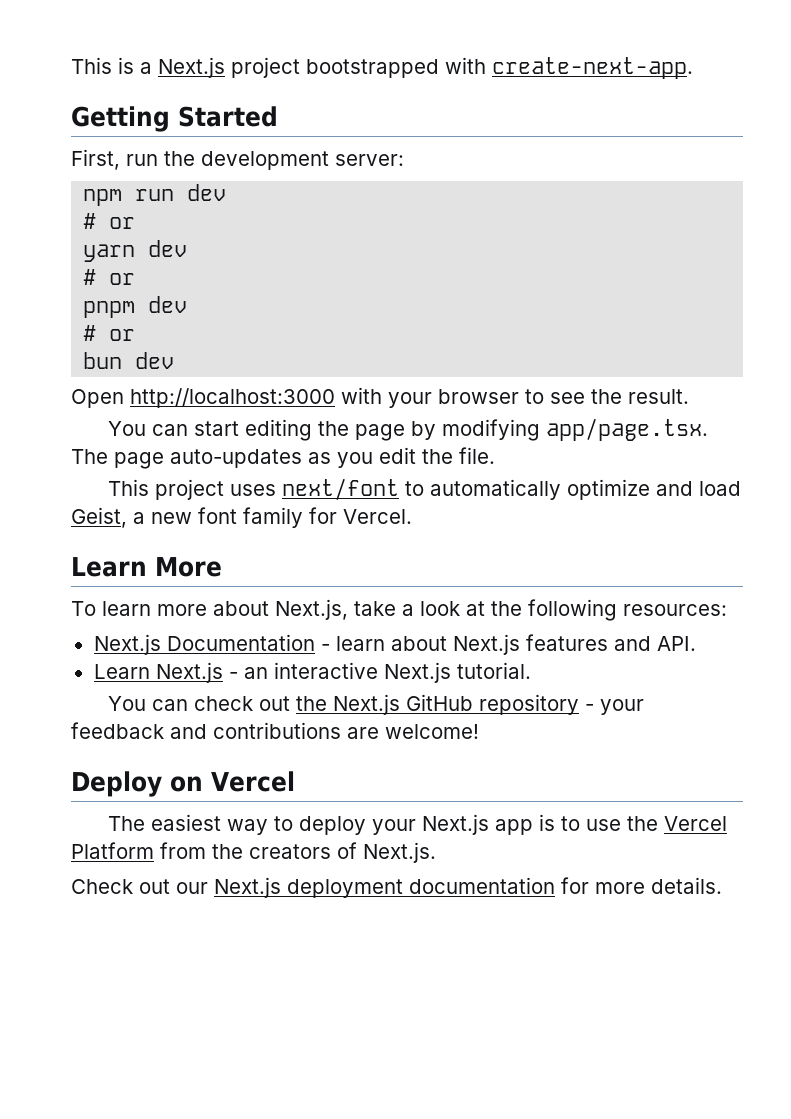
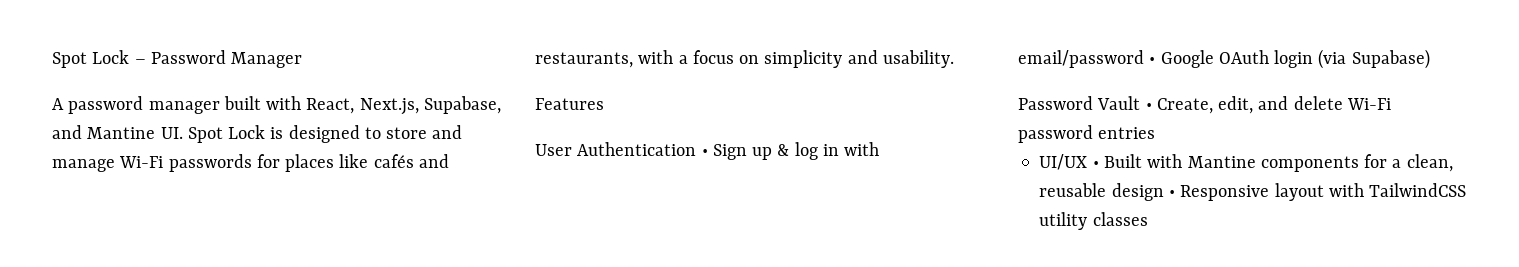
[71,57,693,79] [71,106,278,132] [71,149,404,170] [83,184,227,206] [83,213,136,229] [83,240,188,262] [83,269,136,285] [83,296,188,318] [83,325,136,341] [83,352,175,369] [71,387,689,408] [108,418,709,441] [71,447,495,469] [108,478,742,500] [71,507,412,528] [71,557,222,577] [71,599,727,621] [93,634,696,655] [93,662,531,683] [108,694,645,715] [71,722,479,739] [71,771,295,797] [108,814,728,835] [71,842,436,863] [71,877,722,898] This is a Next.js project bootstrapped with create-next-app. // Getting Started // First, run the development server: // npm run dev // # or // yarn dev // # or // pnpm dev // # or // bun dev // Open http://localhost:3000 with your browser to see the result. // You can start editing the page by modifying app/page.tsx. The page auto-updates as you edit the file. // This project uses next/font to automatically optimize and load Geist, a new font family for Vercel. // Learn More // To learn more about Next.js, take a look at the following resources: // Next.js Documentation - learn about Next.js features and API. // Learn Next.js - an interactive Next.js tutorial. // You can check out the Next.js GitHub repository - your feedback and contributions are welcome! // Deploy on Vercel // The easiest way to deploy your Next.js app is to use the Vercel Platform from the creators of Next.js. // Check out our Next.js deployment documentation for more details. -> [52,50,303,68] [52,96,501,115] [52,125,463,143] [52,154,449,172] [535,50,954,68] [535,98,604,110] [535,142,880,160] [1018,49,1430,69] [1018,96,1391,114] [1018,125,1156,143] [1039,154,1453,172] [1039,183,1467,201] [1039,212,1148,230] Spot Lock – Password Manager // A password manager built with React, Next.js, Supabase, and Mantine UI. Spot Lock is designed to store and manage Wi-Fi passwords for places like cafés and restaurants, with a focus on simplicity and usability. // Features // User Authentication • Sign up & log in with email/password • Google OAuth login (via Supabase) // Password Vault • Create, edit, and delete Wi-Fi password entries // UI/UX • Built with Mantine components for a clean, reusable design • Responsive layout with TailwindCSS utility classes

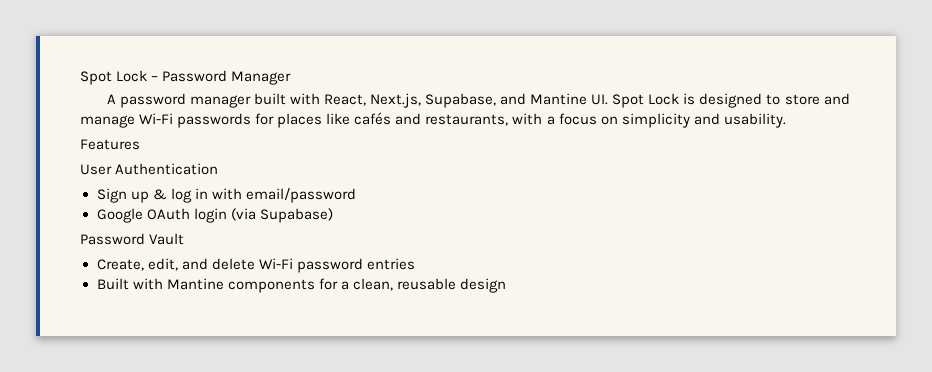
[701,149,708,156] • -> (219, 169) //
[1149,57,1156,64] • -> (356, 195) //
[1145,103,1152,110] • -> (185, 239) //
[1039,154,1099,170] UI/UX • -> (415, 264) none
[1168,183,1467,201] [1039,212,1148,230] • Responsive layout with TailwindCSS utility classes -> (506, 285) none

